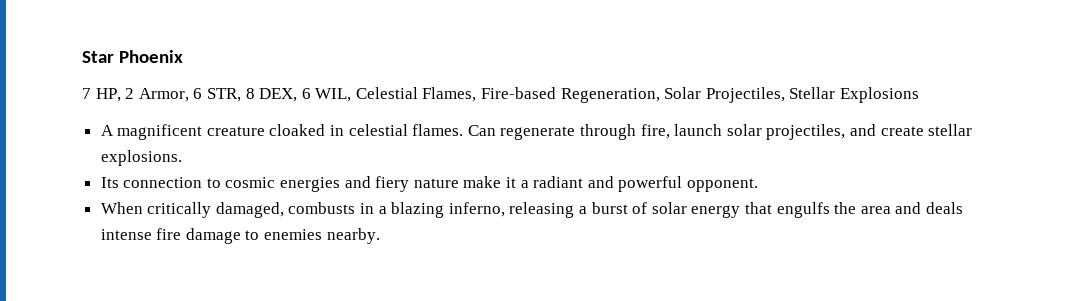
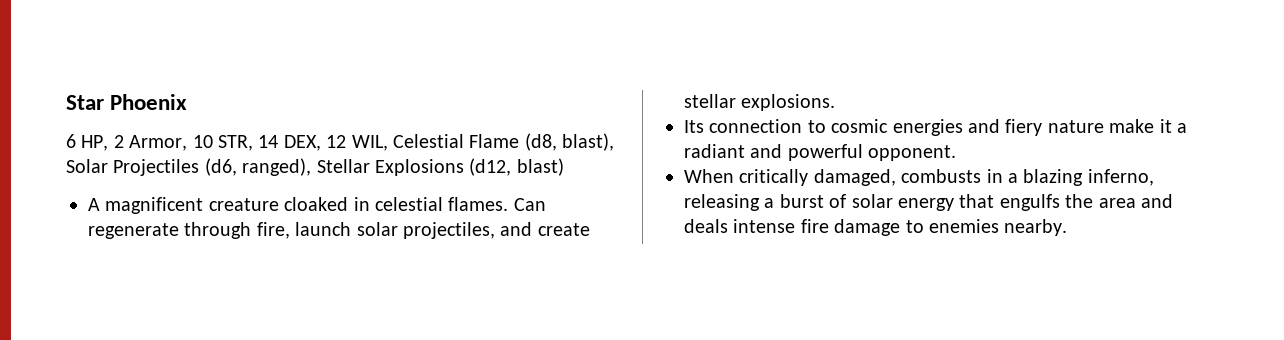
[82,88,91,99] 7 -> [66,134,76,148] 6
[193,87,785,103] 6 STR, 8 DEX, 6 WIL, Celestial Flames, Fire-based Regeneration, Solar Projectiles, -> [192,133,615,151] [66,158,312,176] 10 STR, 14 DEX, 12 WIL, Celestial Flame (d8, blast), Solar Projectiles (d6, ranged),
(920, 95) none -> [469,158,564,176] (d12, blast)

